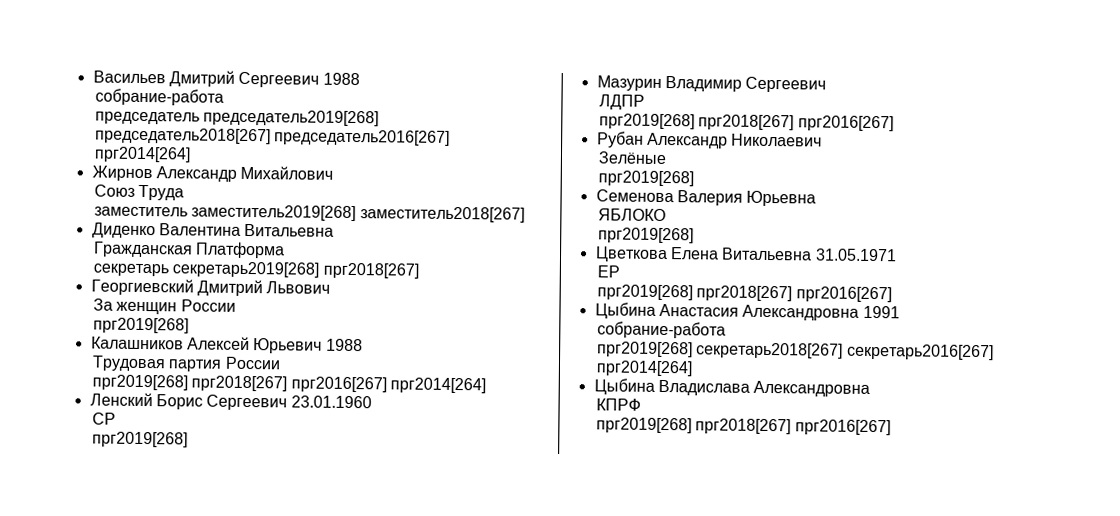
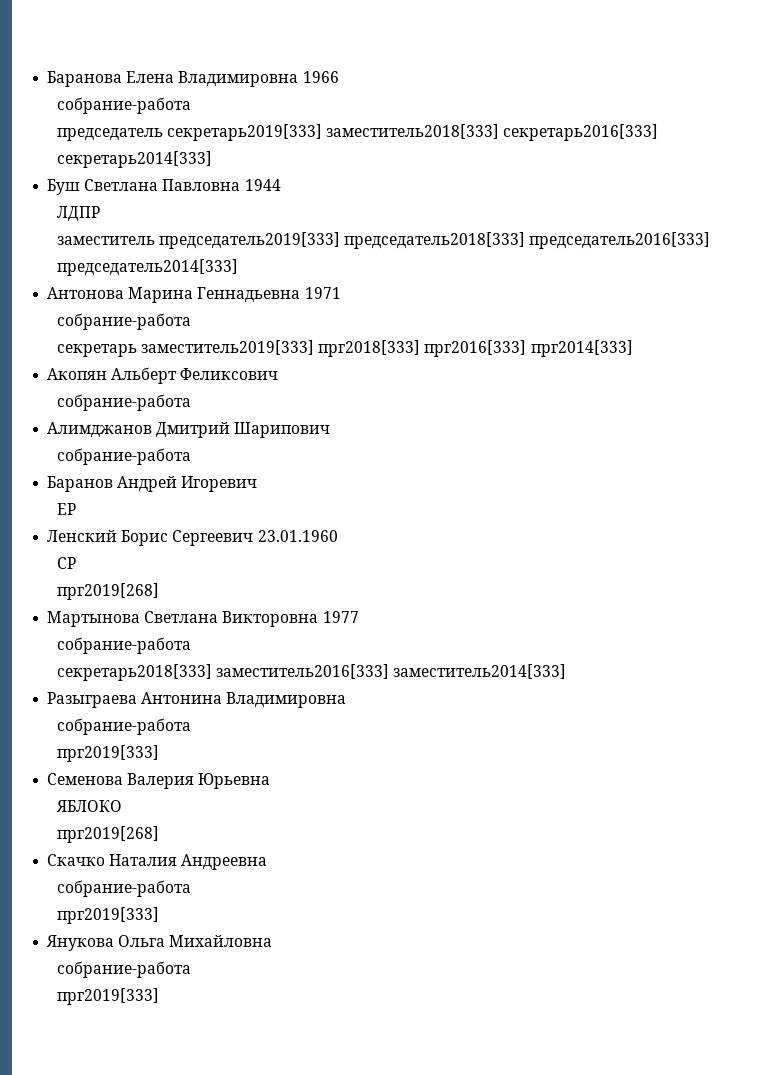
[92,70,360,88] [95,88,225,106] [95,109,380,127] [95,127,451,146] [94,146,192,163] [91,165,334,182] [94,184,185,201] [94,204,525,223] [91,222,335,239] [93,241,286,259] [93,261,419,279] [90,278,331,297] [93,298,236,315] [93,317,190,334] [90,336,363,354] [92,355,281,372] [92,374,487,394] Васильев Дмитрий Сергеевич 1988 // собрание-работа // председатель председатель2019[268] председатель2018[267] председатель2016[267] прг2014[264] // Жирнов Александр Михайлович // Союз Труда // заместитель заместитель2019[268] заместитель2018[267] // Диденко Валентина Витальевна // Гражданская Платформа // секретарь секретарь2019[268] прг2018[267] // Георгиевский Дмитрий Львович // За женщин России // прг2019[268] // Калашников Алексей Юрьевич 1988 // Трудовая партия России // прг2019[268] прг2018[267] прг2016[267] прг2014[264] -> [47,71,339,87] [56,97,191,114] [56,124,659,141] [56,151,212,168] [47,179,281,195] [56,206,100,222] [56,232,711,249] [56,259,238,276] [47,287,341,303] [56,313,191,330] [56,340,633,357] [47,367,279,384] [56,394,191,411] [47,422,331,438] [56,448,191,465] [47,476,258,492] [56,503,76,515] Баранова Елена Владимировна 1966 // собрание-работа // председатель секретарь2019[333] заместитель2018[333] секретарь2016[333] секретарь2014[333] // Буш Светлана Павловна 1944 // ЛДПР // заместитель председатель2019[333] председатель2018[333] председатель2016[333] председатель2014[333] // Антонова Марина Геннадьевна 1971 // собрание-работа // секретарь заместитель2019[333] прг2018[333] прг2016[333] прг2014[333] // Акопян Альберт Феликсович // собрание-работа // Алимджанов Дмитрий Шарипович // собрание-работа // Баранов Андрей Игоревич // ЕР
[596,75,827,93] [599,94,646,110] [599,113,894,132] [596,131,823,149] [598,151,668,165] [598,170,695,187] Мазурин Владимир Сергеевич // ЛДПР // прг2019[268] прг2018[267] прг2016[267] // Рубан Александр Николаевич // Зелёные // прг2019[268] -> [47,611,359,627] [56,637,191,654] [56,664,567,681] [47,692,347,708] [56,718,191,735] [56,745,159,762] Мартынова Светлана Викторовна 1977 // собрание-работа // секретарь2018[333] заместитель2016[333] заместитель2014[333] // Разыграева Антонина Владимировна // собрание-работа // прг2019[333]
[594,246,897,263] [597,265,621,278] [597,284,892,303] [594,302,900,321] [597,321,727,339] [597,341,994,361] [596,360,694,377] [593,378,871,397] [596,398,642,411] [596,417,891,436] Цветкова Елена Витальевна 31.05.1971 // ЕР // прг2019[268] прг2018[267] прг2016[267] // Цыбина Анастасия Александровна 1991 // собрание-работа // прг2019[268] секретарь2018[267] секретарь2016[267] прг2014[264] // Цыбина Владислава Александровна // КПРФ // прг2019[268] прг2018[267] прг2016[267] -> [47,854,268,870] [56,880,191,897] [56,907,159,924] [46,935,273,951] [56,961,191,978] [56,988,159,1005] Скачко Наталия Андреевна // собрание-работа // прг2019[333] // Янукова Ольга Михайловна // собрание-работа // прг2019[333]

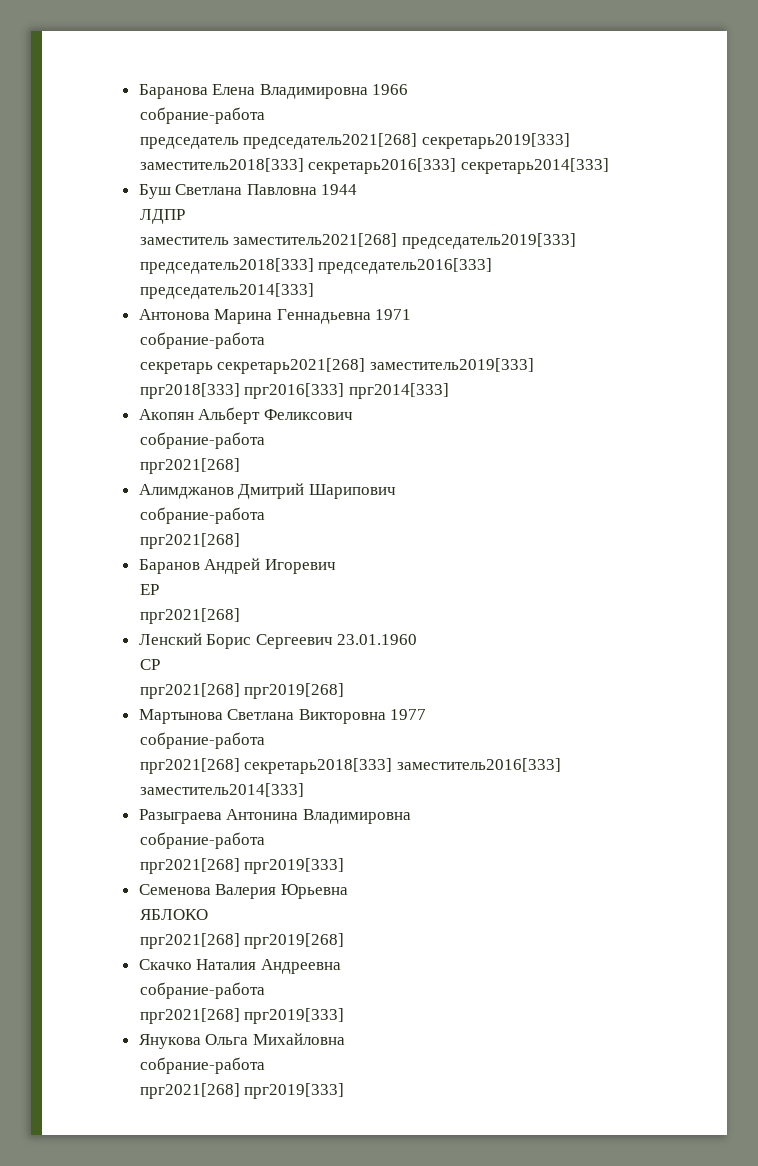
(163, 134) none -> [243,133,418,149] председатель2021[268]
(155, 240) none -> [233,233,398,247] заместитель2021[268]
(137, 350) none -> [217,358,366,374] секретарь2021[268]
(191, 402) none -> [139,458,240,474] // прг2021[268]
(191, 456) none -> [139,533,240,549] // прг2021[268]
(76, 509) none -> [139,608,240,624] // прг2021[268]
(76, 563) none -> [139,683,240,699] прг2021[268]
(191, 645) none -> [139,758,240,774] прг2021[268]
(191, 726) none -> [139,858,240,874] прг2021[268]
(122, 806) none -> [139,933,240,949] прг2021[268]
(191, 888) none -> [139,1008,240,1024] прг2021[268]
(191, 969) none -> [139,1083,240,1099] прг2021[268]

